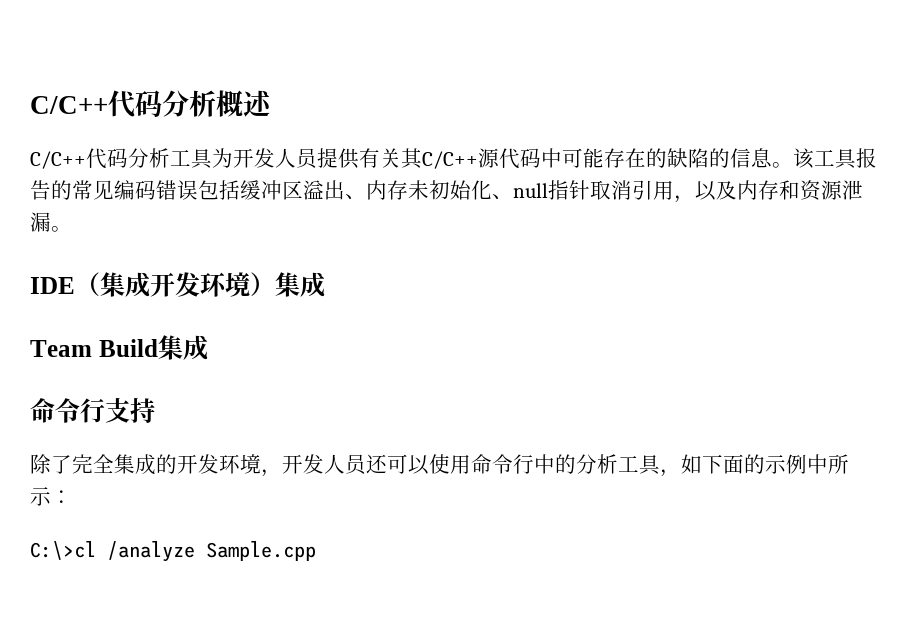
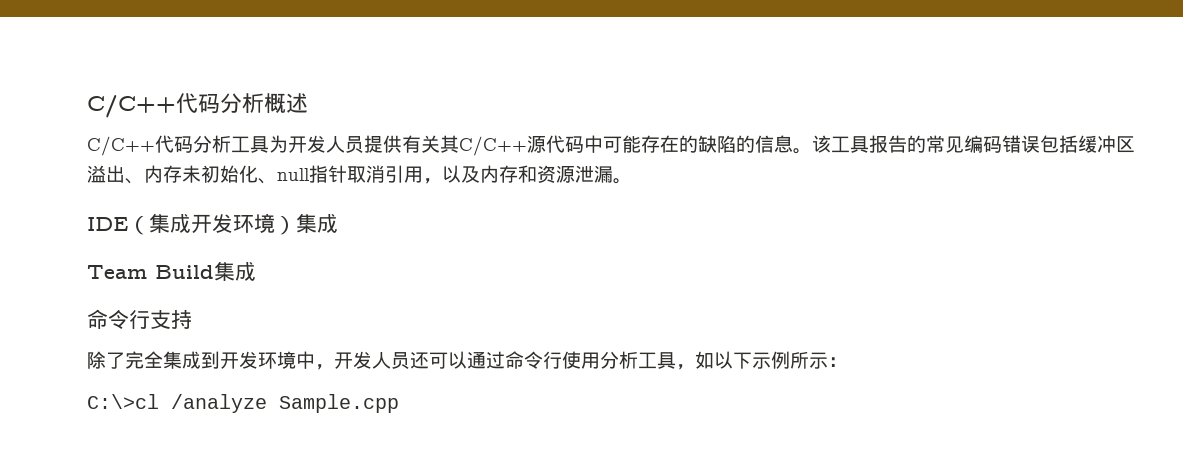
[156,454,261,474] 的开发环境 -> [201,351,315,369] 到开发环境中
[429,454,828,477] 使用命令行中的分析工具，如下面的示例中 -> [467,351,790,370] 通过命令行使用分析工具，如以下示例

